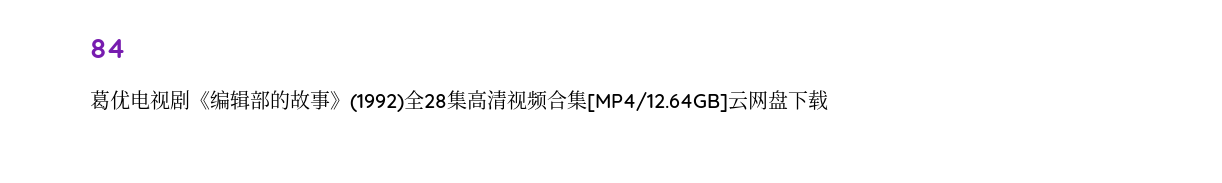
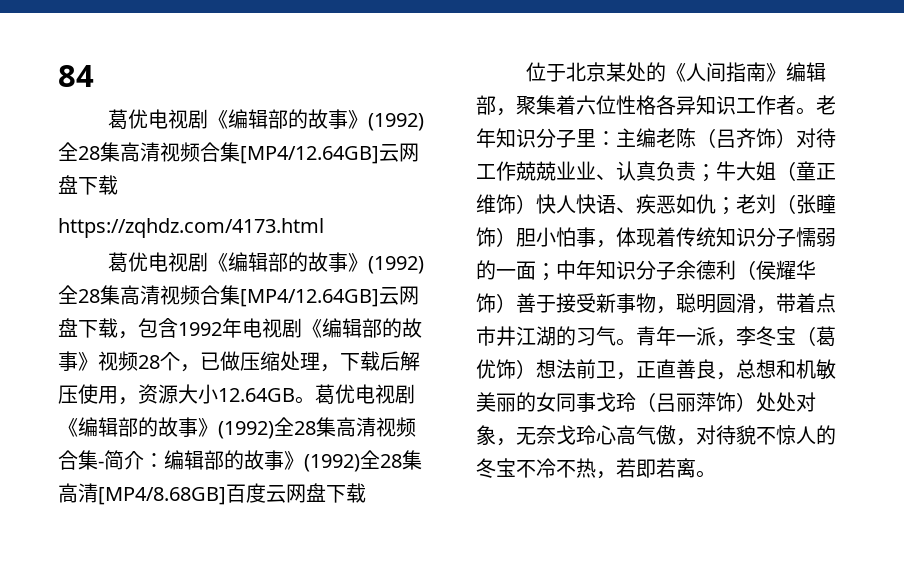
(828, 100) none -> [58,218,324,238] [107,252,424,274] [58,285,419,307] [58,318,422,339] [58,351,420,372] [58,384,415,405] [58,417,416,439] [58,450,422,472] [58,483,366,505] [525,62,826,82] [476,95,836,116] [476,128,836,148] [476,161,836,182] [476,194,836,215] [476,227,836,248] [476,260,816,281] [476,293,836,314] [476,326,836,347] [476,359,836,380] [476,392,816,412] [476,425,836,446] [476,458,716,479] // https://zqhdz.com/4173.html // 葛优电视剧《编辑部的故事》(1992)全28集高清视频合集[MP4/12.64GB]云网盘下载，包含1992年电视剧《编辑部的故事》视频28个，已做压缩处理，下载后解压使用，资源大小12.64GB。葛优电视剧《编辑部的故事》(1992)全28集高清视频合集-简介：编辑部的故事》(1992)全28集高清[MP4/8.68GB]百度云网盘下载 // 位于北京某处的《人间指南》编辑部，聚集着六位性格各异知识工作者。老年知识分子里：主编老陈（吕齐饰）对待工作兢兢业业、认真负责；牛大姐（童正维饰）快人快语、疾恶如仇；老刘（张瞳饰）胆小怕事，体现着传统知识分子懦弱的一面；中年知识分子余德利（侯耀华饰）善于接受新事物，聪明圆滑，带着点市井江湖的习气。青年一派，李冬宝（葛优饰）想法前卫，正直善良，总想和机敏美丽的女同事戈玲（吕丽萍饰）处处对象，无奈戈玲心高气傲，对待貌不惊人的冬宝不冷不热，若即若离。

